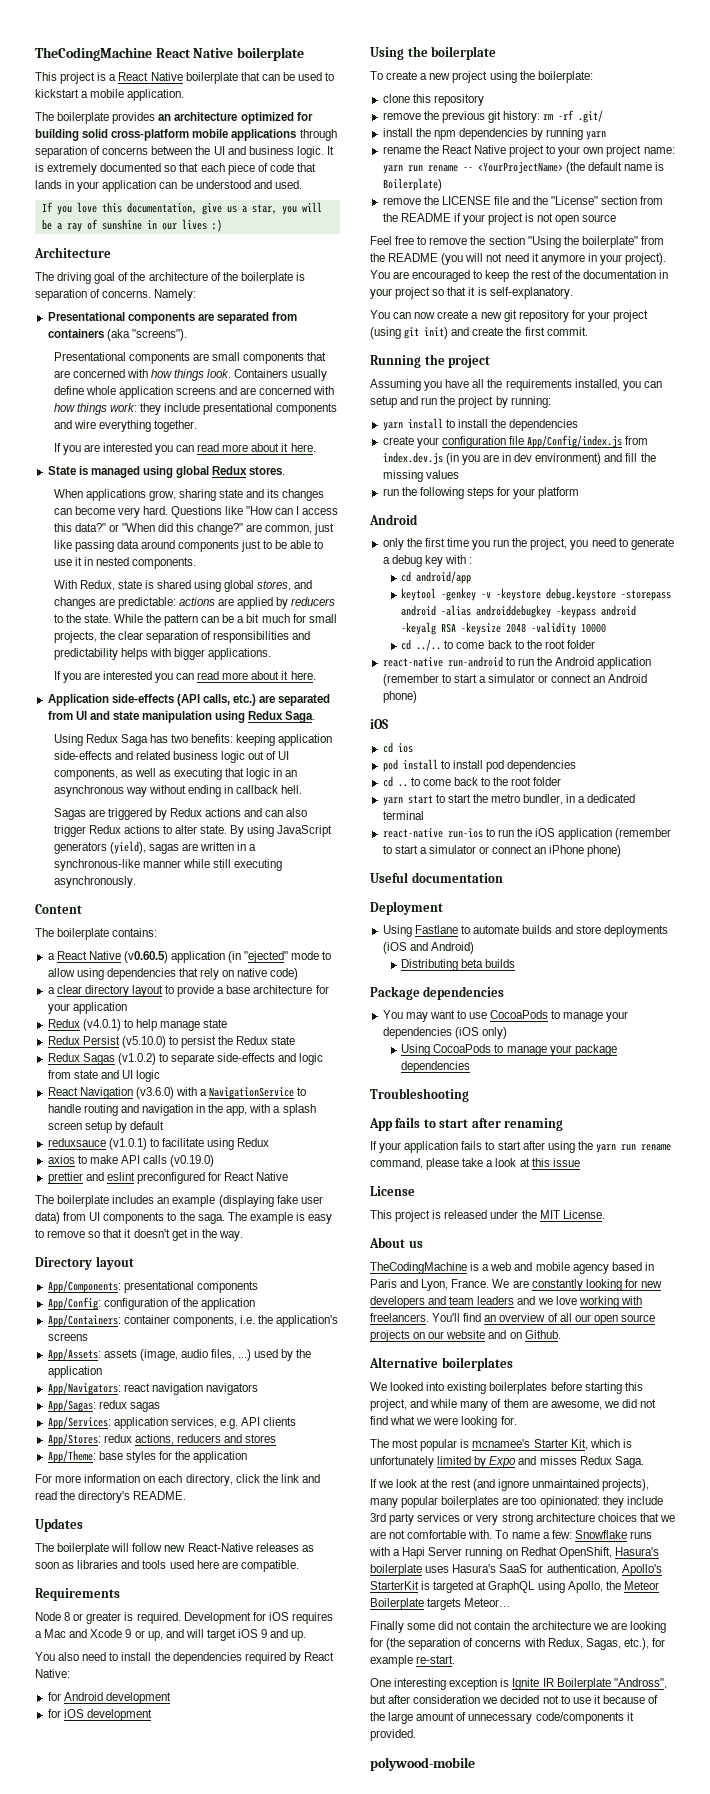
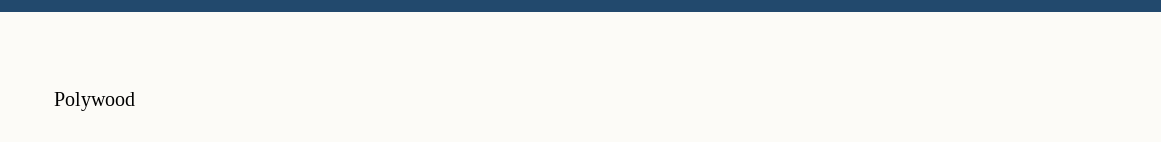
[35,47,304,61] [35,72,335,84] [35,89,185,101] [35,112,313,124] [35,129,337,141] [35,146,334,158] [35,163,316,175] [35,180,302,192] [41,202,322,215] [41,219,222,232] [34,247,111,258] [35,272,305,284] [35,289,197,301] [47,312,298,324] [47,329,187,341] [53,352,327,364] [53,369,328,381] [53,386,335,398] [53,403,338,415] [53,420,197,432] [53,443,316,455] [47,466,286,478] [53,489,325,501] [53,506,339,518] [53,523,335,535] [53,540,324,552] [53,557,196,569] [53,580,313,592] [53,597,336,609] [53,614,337,626] [53,631,311,643] [53,648,271,660] [53,671,316,683] [47,694,331,706] [47,711,316,723] [53,734,333,746] [53,751,290,763] [53,768,298,780] [53,785,303,797] [53,808,308,820] [53,825,333,837] [53,841,257,854] [53,859,282,871] [53,876,136,888] [35,904,82,914] [35,928,158,940] [47,951,332,963] [47,968,299,980] [47,985,329,997] [47,1002,127,1014] [47,1019,228,1031] [47,1036,296,1048] [47,1053,324,1065] [47,1070,161,1082] [47,1087,307,1099] [47,1104,316,1116] [47,1121,164,1133] [47,1138,270,1150] [47,1155,215,1167] [47,1172,289,1184] [35,1195,323,1207] [35,1212,333,1224] [35,1229,243,1241] [35,1256,134,1270] [47,1280,258,1293] [47,1297,256,1310] [47,1314,339,1327] [47,1333,88,1341] [47,1348,312,1361] [47,1366,102,1378] [47,1382,258,1395] [47,1399,160,1412] [47,1416,297,1429] [47,1433,277,1446] [47,1450,248,1463] [35,1474,320,1486] [35,1491,187,1503] [35,1518,83,1532] [35,1543,314,1555] [35,1560,299,1572] [35,1588,120,1601] [35,1612,333,1624] [35,1629,307,1641] [35,1652,334,1664] [35,1669,70,1678] [47,1692,171,1704] [47,1709,152,1721] [370,46,497,60] [370,71,593,83] [382,94,484,106] [382,110,604,123] [382,128,607,140] [382,145,675,157] [382,162,665,174] [382,178,442,191] [382,196,664,205] [382,213,617,225] [370,236,664,248] [370,253,667,265] [370,270,669,282] [370,287,573,299] [370,310,649,322] [370,327,588,339] [370,354,491,368] [370,379,662,391] [370,396,551,408] [382,418,579,431] [382,435,649,448] [382,452,656,465] [382,470,459,482] [382,487,580,499] [369,514,418,525] [382,538,674,550] [382,555,473,567] [401,571,472,584] [401,588,672,601] [401,605,637,618] [401,622,607,635] [401,639,595,651] [382,656,652,669] [382,674,648,686] [382,691,417,703] [370,719,388,729] [382,742,413,753] [382,759,577,772] [382,776,562,787] [382,794,636,806] [382,811,424,820] [382,828,672,840] [382,845,622,857] [370,872,503,883] [370,901,443,915] [382,925,669,937] [382,942,474,954] [401,959,516,971] [370,986,505,1000] [382,1010,629,1022] [382,1027,507,1039] [401,1044,617,1056] [401,1061,471,1073] [370,1088,469,1102] [369,1117,563,1131] [370,1141,671,1153] [370,1158,580,1170] [370,1186,415,1196] [370,1210,605,1222] [369,1237,423,1248] [370,1262,654,1274] [370,1279,662,1291] [370,1296,642,1308] [370,1313,655,1325] [370,1330,561,1342] [369,1357,513,1371] [370,1382,643,1394] [370,1399,657,1411] [370,1416,517,1428] [370,1439,632,1451] [370,1456,644,1468] [370,1479,649,1491] [370,1496,663,1508] [370,1513,675,1525] [370,1530,652,1539] [369,1547,659,1559] [370,1564,662,1576] [370,1581,659,1593] [370,1598,512,1610] [370,1621,666,1633] [370,1638,665,1650] [370,1655,456,1667] [370,1678,667,1690] [370,1695,659,1704] [370,1712,634,1724] [370,1729,416,1741] [370,1757,475,1771] TheCodingMachine React Native boilerplate // This project is a React Native boilerplate that can be used to kickstart a mobile application. // The boilerplate provides an architecture optimized for building solid cross-platform mobile applications through separation of concerns between the UI and business logic. It is extremely documented so that each piece of code that lands in your application can be understood and used. // If you love this documentation, give us a star, you will be a ray of sunshine in our lives :) // Architecture // The driving goal of the architecture of the boilerplate is separation of concerns. Namely: // Presentational components are separated from containers (aka "screens"). // Presentational components are small components that are concerned with how things look. Containers usually define whole application screens and are concerned with how things work: they include presentational components and wire everything together. // If you are interested you can read more about it here. // State is managed using global Redux stores. // When applications grow, sharing state and its changes can become very hard. Questions like "How can I access this data?" or "When did this change?" are common, just like passing data around components just to be able to use it in nested components. // With Redux, state is shared using global stores, and changes are predictable: actions are applied by reducers to the state. While the pattern can be a bit much for small projects, the clear separation of responsibilities and predictability helps with bigger applications. // If you are interested you can read more about it here. // Application side-effects (API calls, etc.) are separated from UI and state manipulation using Redux Saga. // Using Redux Saga has two benefits: keeping application side-effects and related business logic out of UI components, as well as executing that logic in an asynchronous way without ending in callback hell. // Sagas are triggered by Redux actions and can also trigger Redux actions to alter state. By using JavaScript generators (yield), sagas are written in a synchronous-like manner while still executing asynchronously. // Content // The boilerplate contains: // a React Native (v0.60.5) application (in "ejected" mode to allow using dependencies that rely on native code) // a clear directory layout to provide a base architecture for your application // Redux (v4.0.1) to help manage state // Redux Persist (v5.10.0) to persist the Redux state // Redux Sagas (v1.0.2) to separate side-effects and logic from state and UI logic // React Navigation (v3.6.0) with a NavigationService to handle routing and navigation in the app, with a splash screen setup by default // reduxsauce (v1.0.1) to facilitate using Redux // axios to make API calls (v0.19.0) // prettier and eslint preconfigured for React Native // The boilerplate includes an example (displaying fake user data) from UI components to the saga. The example is easy to remove so that it doesn't get in the way. // Directory layout // App/Components: presentational components // App/Config: configuration of the application // App/Containers: container components, i.e. the application's screens // App/Assets: assets (image, audio files, ...) used by the application // App/Navigators: react navigation navigators // App/Sagas: redux sagas // App/Services: application services, e.g. API clients // App/Stores: redux actions, reducers and stores // App/Theme: base styles for the application // For more information on each directory, click the link and read the directory's README. // Updates // The boilerplate will follow new React-Native releases as soon as libraries and tools used here are compatible. // Requirements // Node 8 or greater is required. Development for iOS requires a Mac and Xcode 9 or up, and will target iOS 9 and up. // You also need to install the dependencies required by React Native: // for Android development // for iOS development // Using the boilerplate // To create a new project using the boilerplate: // clone this repository // remove the previous git history: rm -rf .git/ // install the npm dependencies by running yarn // rename the React Native project to your own project name: yarn run rename -- <YourProjectName> (the default name is Boilerplate) // remove the LICENSE file and the "License" section from the README if your project is not open source // Feel free to remove the section "Using the boilerplate" from the README (you will not need it anymore in your project). You are encouraged to keep the rest of the documentation in your project so that it is self-explanatory. // You can now create a new git repository for your project (using git init) and create the first commit. // Running the project // Assuming you have all the requirements installed, you can setup and run the project by running: // yarn install to install the dependencies // create your configuration file App/Config/index.js from index.dev.js (in you are in dev environment) and fill the missing values // run the following steps for your platform // Android // only the first time you run the project, you need to generate a debug key with : // cd android/app // keytool -genkey -v -keystore debug.keystore -storepass android -alias androiddebugkey -keypass android -keyalg RSA -keysize 2048 -validity 10000 // cd ../.. to come back to the root folder // react-native run-android to run the Android application (remember to start a simulator or connect an Android phone) // iOS // cd ios // pod install to install pod dependencies // cd .. to come back to the root folder // yarn start to start the metro bundler, in a dedicated terminal // react-native run-ios to run the iOS application (remember to start a simulator or connect an iPhone phone) // Useful documentation // Deployment // Using Fastlane to automate builds and store deployments (iOS and Android) // Distributing beta builds // Package dependencies // You may want to use CocoaPods to manage your dependencies (iOS only) // Using CocoaPods to manage your package dependencies // Troubleshooting // App fails to start after renaming // If your application fails to start after using the yarn run rename command, please take a look at this issue // License // This project is released under the MIT License. // About us // TheCodingMachine is a web and mobile agency based in Paris and Lyon, France. We are constantly looking for new developers and team leaders and we love working with freelancers. You'll find an overview of all our open source projects on our website and on Github. // Alternative boilerplates // We looked into existing boilerplates before starting this project, and while many of them are awesome, we did not find what we were looking for. // The most popular is mcnamee's Starter Kit, which is unfortunately limited by Expo and misses Redux Saga. // If we look at the rest (and ignore unmaintained projects), many popular boilerplates are too opinionated: they include 3rd party services or very strong architecture choices that we are not comfortable with. To name a few: Snowflake runs with a Hapi Server running on Redhat OpenShift, Hasura's boilerplate uses Hasura's SaaS for authentication, Apollo's StarterKit is targeted at GraphQL using Apollo, the Meteor Boilerplate targets Meteor… // Finally some did not contain the architecture we are looking for (the separation of concerns with Redux, Sagas, etc.), for example re-start. // One interesting exception is Ignite IR Boilerplate "Andross", but after consideration we decided not to use it because of the large amount of unnecessary code/components it provided. // polywood-mobile -> [54,92,135,111] Polywood

